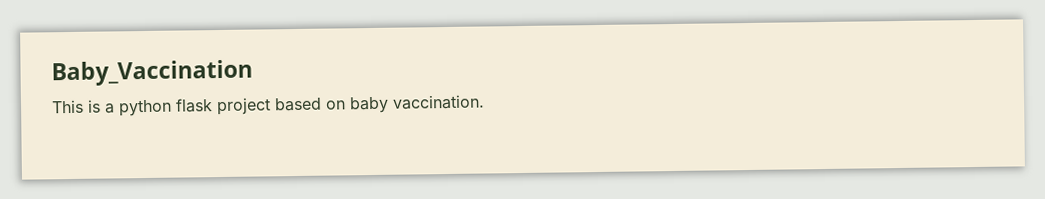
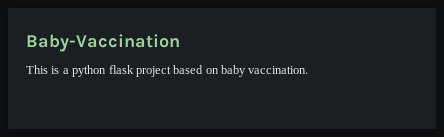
[51,59,253,87] Baby_Vaccination -> [26,34,180,52] Baby-Vaccination

